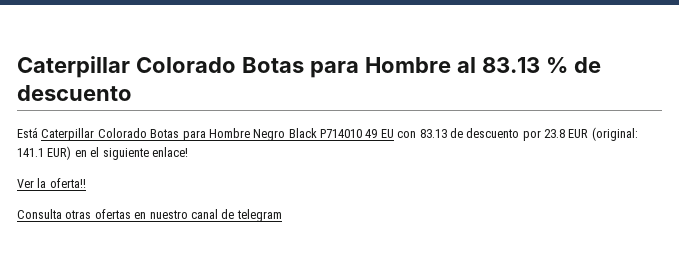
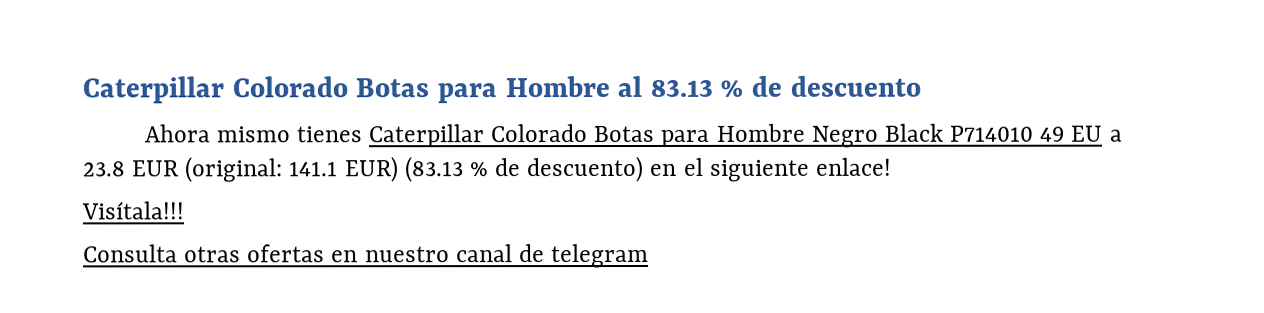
[17,127,38,138] Está -> [143,124,362,143] Ahora mismo tienes
[397,128,541,141] con 83.13 de descuento por -> [1108,129,1122,142] a
(72, 153) none -> [403,155,645,183] (83.13 % de descuento)
[17,178,86,188] Ver la oferta!! -> [82,201,185,220] Visítala!!!

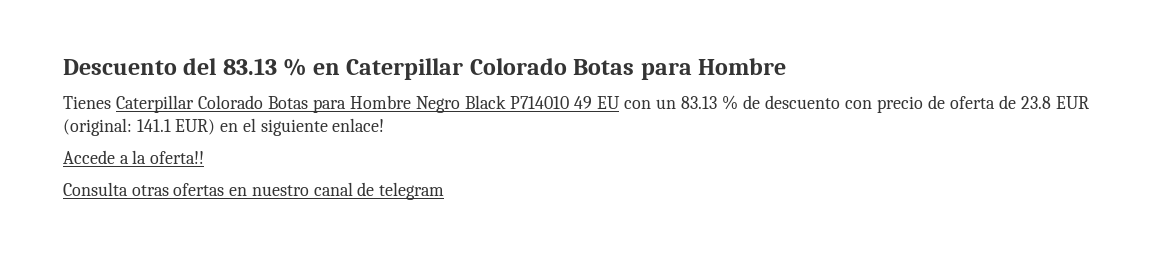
[82,75,921,104] [143,124,362,143] Caterpillar Colorado Botas para Hombre al 83.13 % de descuento // Ahora mismo tienes -> [63,58,787,80] [63,96,111,109] Descuento del 83.13 % en Caterpillar Colorado Botas para Hombre // Tienes
[1108,129,1122,142] a -> [624,95,1016,113] con un 83.13 % de descuento con precio de oferta de
[403,155,645,183] (83.13 % de descuento) -> (216, 127) none
[82,201,185,220] Visítala!!! -> [63,150,205,164] Accede a la oferta!!

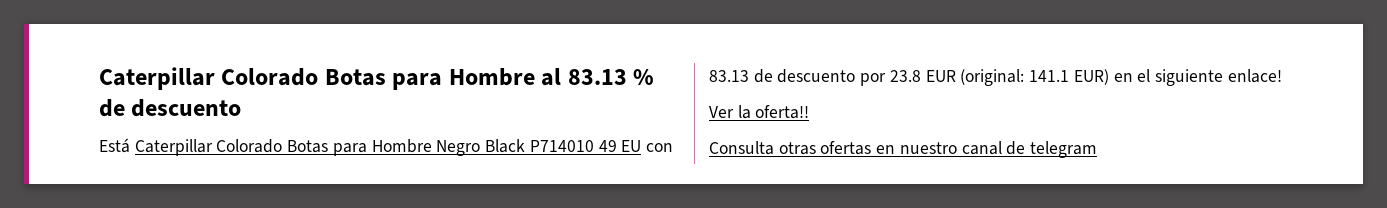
[63,58,787,80] [63,96,111,109] Descuento del 83.13 % en Caterpillar Colorado Botas para Hombre // Tienes -> [99,67,655,90] [99,99,242,117] [99,138,130,153] Caterpillar Colorado Botas para Hombre al 83.13 % de descuento // Está
[656,95,1016,113] un 83.13 % de descuento con precio de oferta de -> [709,69,887,86] 83.13 de descuento por
[63,150,129,164] Accede a -> [709,106,734,118] Ver

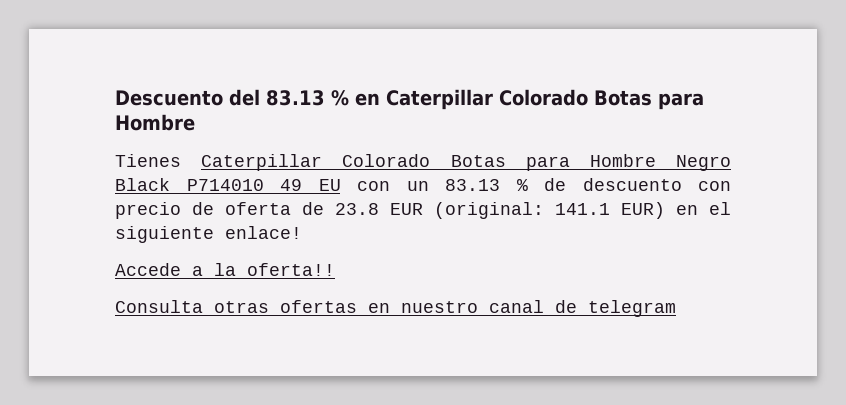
[99,67,655,90] [99,99,242,117] [99,138,130,153] Caterpillar Colorado Botas para Hombre al 83.13 % de descuento // Está -> [115,89,704,110] [115,114,195,131] [115,154,181,167] Descuento del 83.13 % en Caterpillar Colorado Botas para Hombre // Tienes
[709,69,887,86] 83.13 de descuento por -> [406,178,731,191] [115,202,324,219] un 83.13 % de descuento con precio de oferta de
[709,106,734,118] Ver -> [115,263,203,276] Accede a

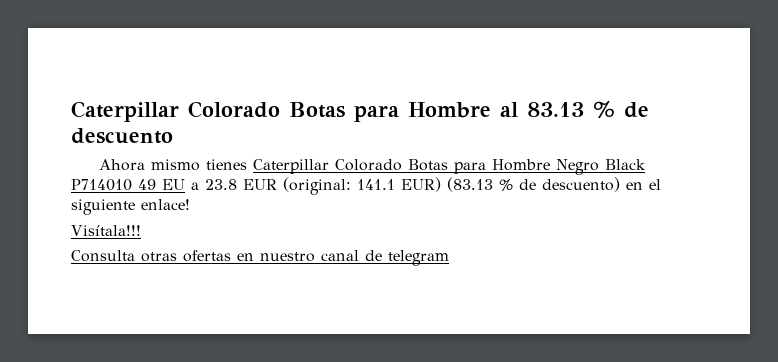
[115,89,704,110] [115,114,195,131] [115,154,181,167] Descuento del 83.13 % en Caterpillar Colorado Botas para Hombre // Tienes -> [71,101,649,122] [71,128,173,144] [99,159,248,171] Caterpillar Colorado Botas para Hombre al 83.13 % de descuento // Ahora mismo tienes
[357,178,731,191] [115,202,324,219] con un 83.13 % de descuento con precio de oferta de -> [191,182,199,190] a
(665, 210) none -> [447,177,620,192] (83.13 % de descuento)
[115,263,335,276] Accede a la oferta!! -> [71,225,141,236] Visítala!!!

